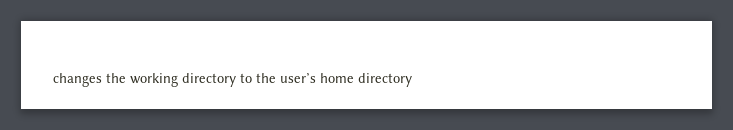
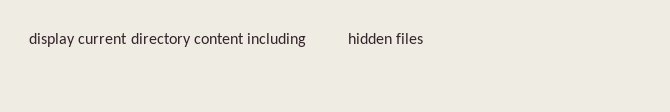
[53,73,412,87] changes the working directory to the user’s home directory -> [29,33,424,47] display current directory content including hidden files

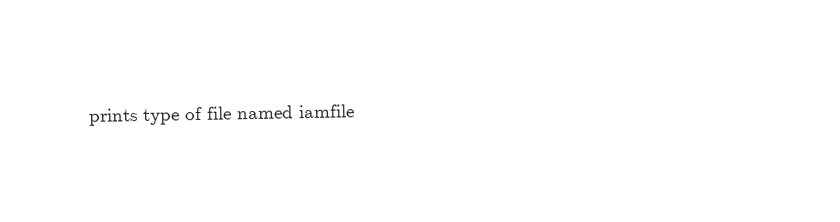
[29,33,424,47] display current directory content including hidden files -> [88,104,355,126] prints type of file named iamfile

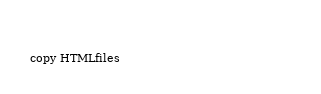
[88,104,355,126] prints type of file named iamfile -> [30,53,120,64] copy HTMLfiles

